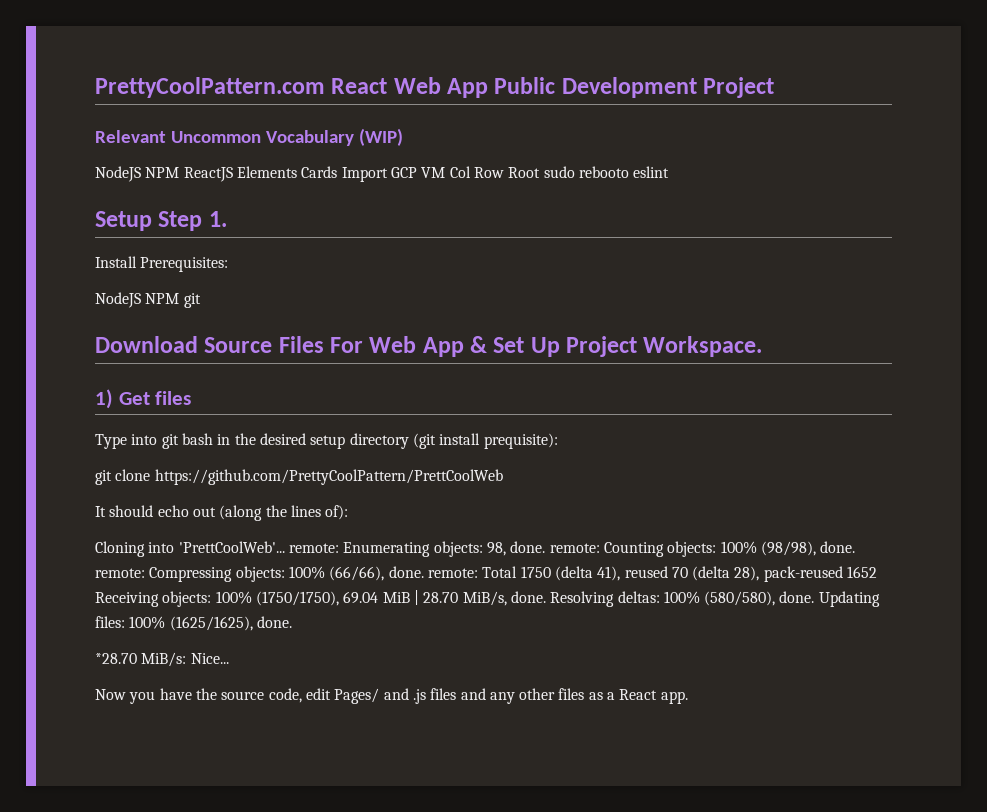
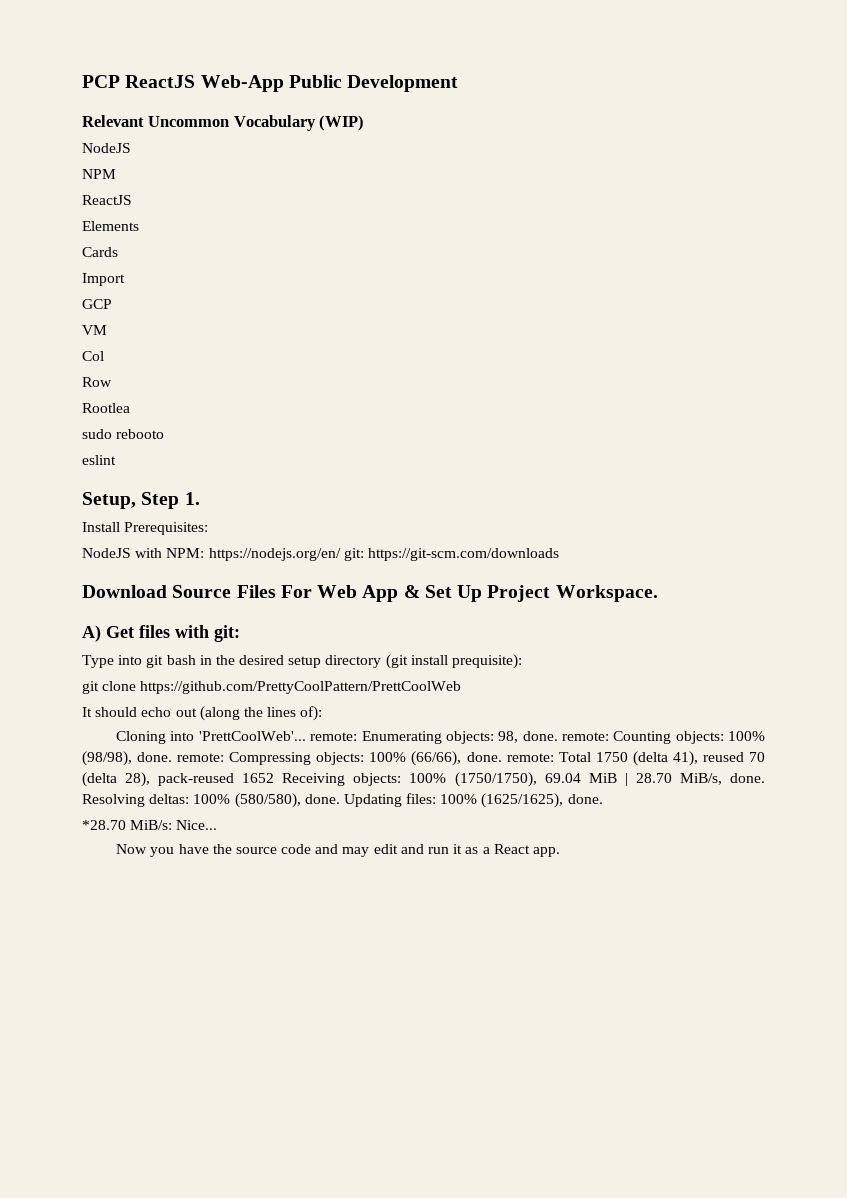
[95,77,489,98] PrettyCoolPattern.com React Web App -> [82,75,284,92] PCP ReactJS Web-App
[703,77,775,98] Project -> (459, 83) none
[145,167,233,182] NPM ReactJS -> [82,169,116,179] [82,195,132,205] // NPM // ReactJS //
(297, 172) none -> (139, 226) //
(338, 172) none -> (118, 252) //
(388, 174) none -> (125, 279) //
(417, 172) none -> (112, 304) //
(446, 172) none -> (107, 330) //
(471, 172) none -> (104, 356) //
[508,167,541,178] Root -> [82,403,130,413] // Rootlea //
(629, 172) none -> (165, 434) //
[95,211,152,231] Setup -> [82,492,136,509] Setup,
[145,293,201,308] NPM git -> [135,548,559,561] with NPM: https://nodejs.org/en/ git: https://git-scm.com/downloads
[95,389,113,409] 1) -> [82,625,101,642] A)
(192, 398) none -> [175,625,240,642] with git:
[268,688,585,704] code, edit Pages/ and .js files and any other files -> [281,844,463,857] code and may edit and run it

